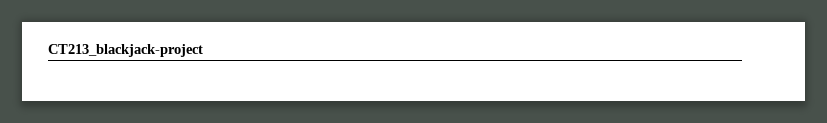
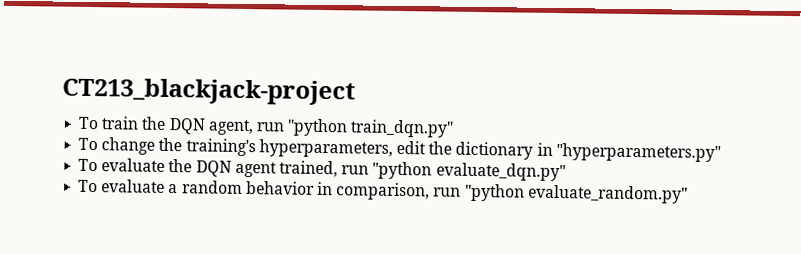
(203, 50) none -> [78,116,455,138] [78,137,721,163] [78,158,566,182] [78,179,688,204] // To train the DQN agent, run "python train_dqn.py" // To change the training's hyperparameters, edit the dictionary in "hyperparameters.py" // To evaluate the DQN agent trained, run "python evaluate_dqn.py" // To evaluate a random behavior in comparison, run "python evaluate_random.py"

